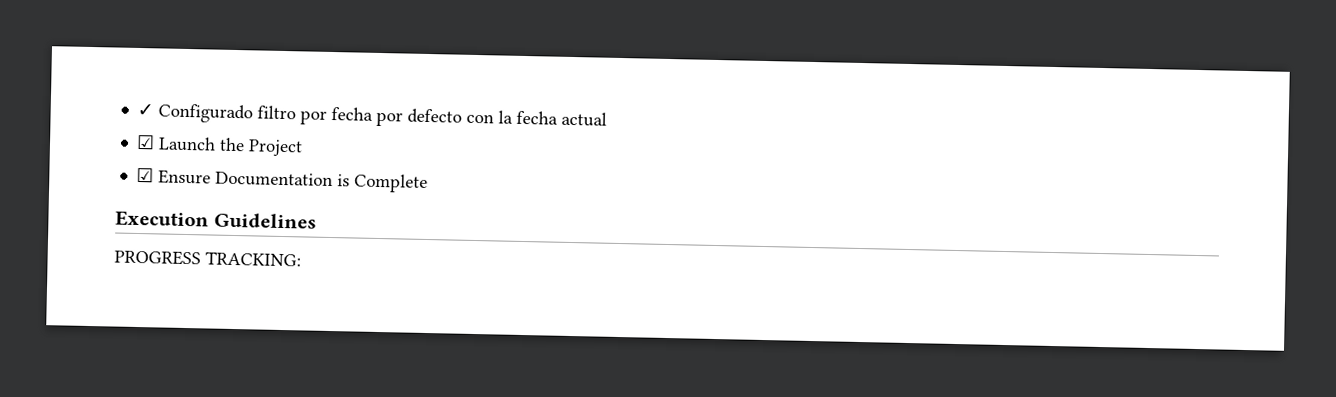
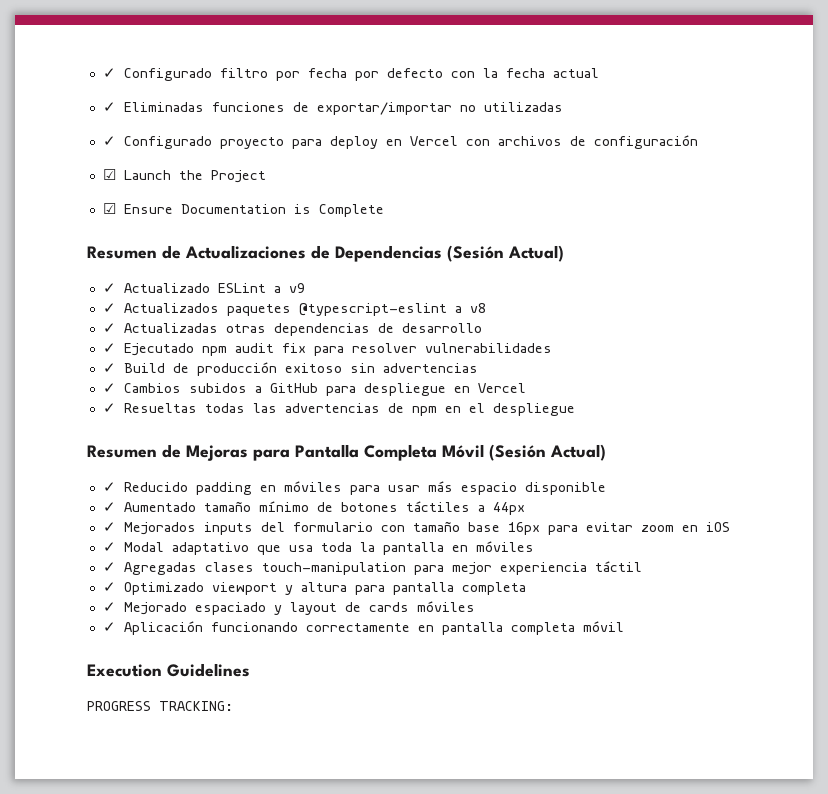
(608, 119) none -> [102,102,563,115] [102,135,698,149] // ✓ Eliminadas funciones de exportar/importar no utilizadas // ✓ Configurado proyecto para deploy en Vercel con archivos de configuración
(429, 183) none -> [87,245,564,262] [102,283,305,293] [102,303,486,316] [102,323,482,336] [102,343,552,356] [102,362,478,376] [102,383,526,396] [102,403,575,416] [87,444,606,461] [102,481,606,495] [102,501,525,515] [102,521,730,535] [102,541,534,555] [102,561,642,575] [102,582,526,595] [102,601,475,615] [102,621,624,635] // Resumen de Actualizaciones de Dependencias (Sesión Actual) // ✓ Actualizado ESLint a v9 // ✓ Actualizados paquetes @typescript-eslint a v8 // ✓ Actualizadas otras dependencias de desarrollo // ✓ Ejecutado npm audit fix para resolver vulnerabilidades // ✓ Build de producción exitoso sin advertencias // ✓ Cambios subidos a GitHub para despliegue en Vercel // ✓ Resueltas todas las advertencias de npm en el despliegue // Resumen de Mejoras para Pantalla Completa Móvil (Sesión Actual) // ✓ Reducido padding en móviles para usar más espacio disponible // ✓ Aumentado tamaño mínimo de botones táctiles a 44px // ✓ Mejorados inputs del formulario con tamaño base 16px para evitar zoom en iOS // ✓ Modal adaptativo que usa toda la pantalla en móviles // ✓ Agregadas clases touch-manipulation para mejor experiencia táctil // ✓ Optimizado viewport y altura para pantalla completa // ✓ Mejorado espaciado y layout de cards móviles // ✓ Aplicación funcionando correctamente en pantalla completa móvil

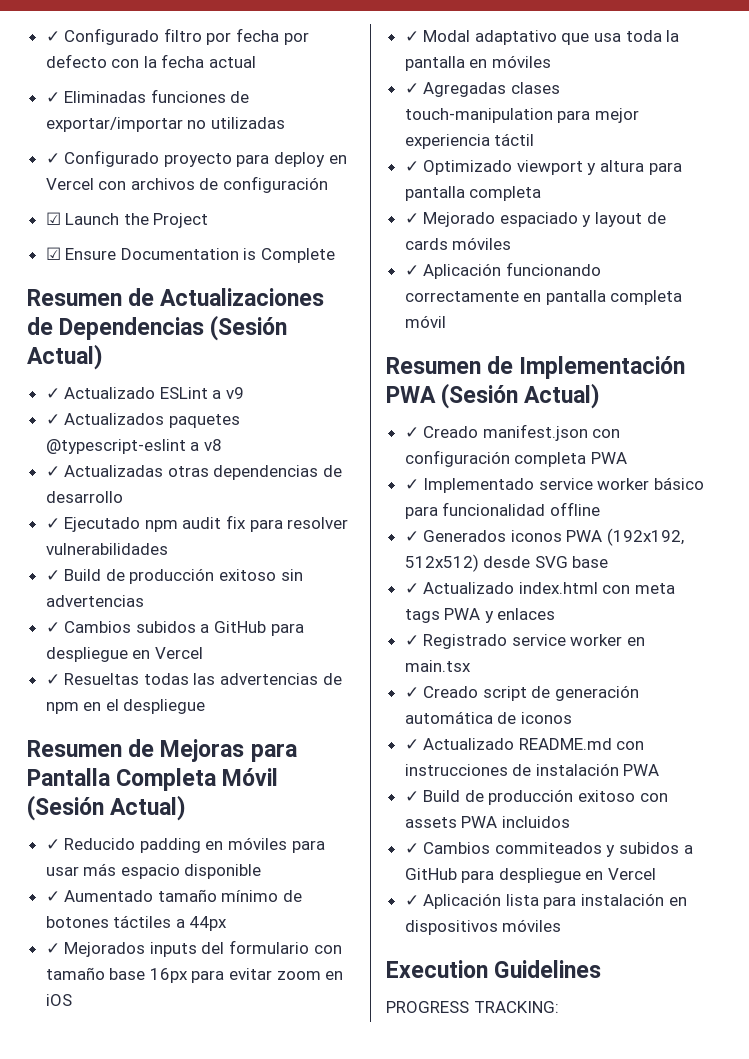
(624, 626) none -> [386,356,686,379] [386,383,601,409] [404,424,621,441] [404,450,627,467] [404,477,705,493] [404,502,600,519] [404,528,685,546] [404,554,609,572] [404,582,676,594] [404,608,556,623] [404,634,646,649] [404,660,471,672] [404,685,640,701] [404,711,572,724] [404,738,645,750] [404,763,660,776] [404,789,668,805] [404,816,570,828] [404,842,693,857] [404,868,657,883] [404,893,687,909] [404,919,562,935] // Resumen de Implementación PWA (Sesión Actual) // ✓ Creado manifest.json con configuración completa PWA // ✓ Implementado service worker básico para funcionalidad offline // ✓ Generados iconos PWA (192x192, 512x512) desde SVG base // ✓ Actualizado index.html con meta tags PWA y enlaces // ✓ Registrado service worker en main.tsx // ✓ Creado script de generación automática de iconos // ✓ Actualizado README.md con instrucciones de instalación PWA // ✓ Build de producción exitoso con assets PWA incluidos // ✓ Cambios commiteados y subidos a GitHub para despliegue en Vercel // ✓ Aplicación lista para instalación en dispositivos móviles

